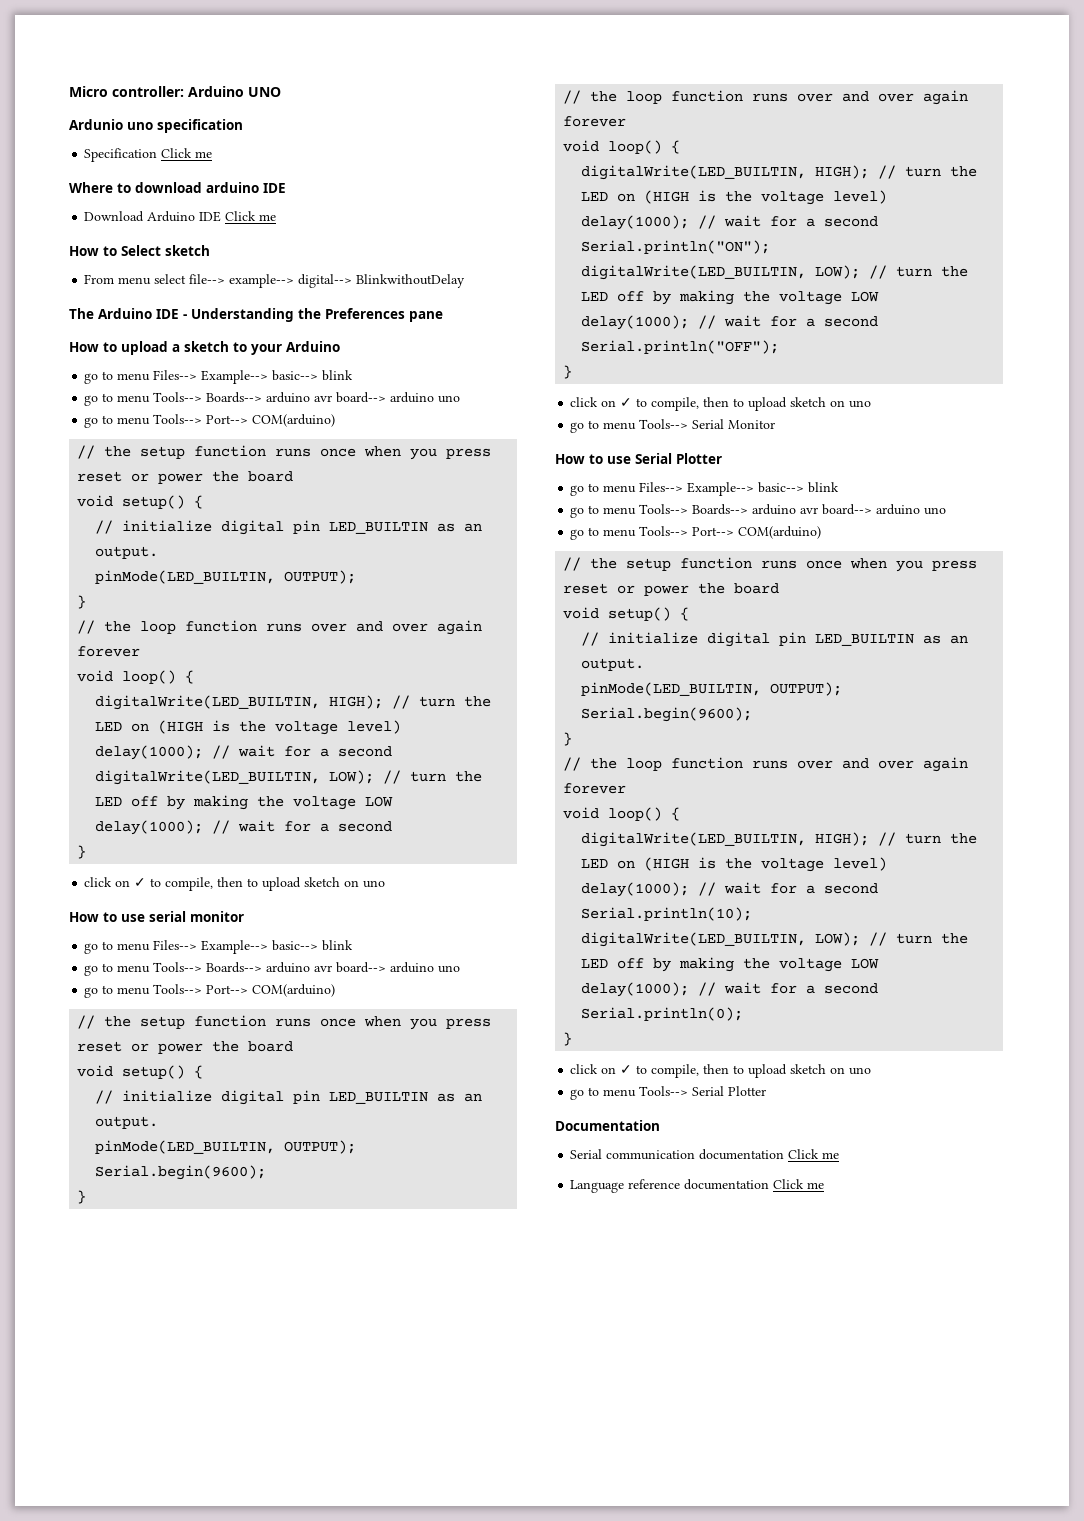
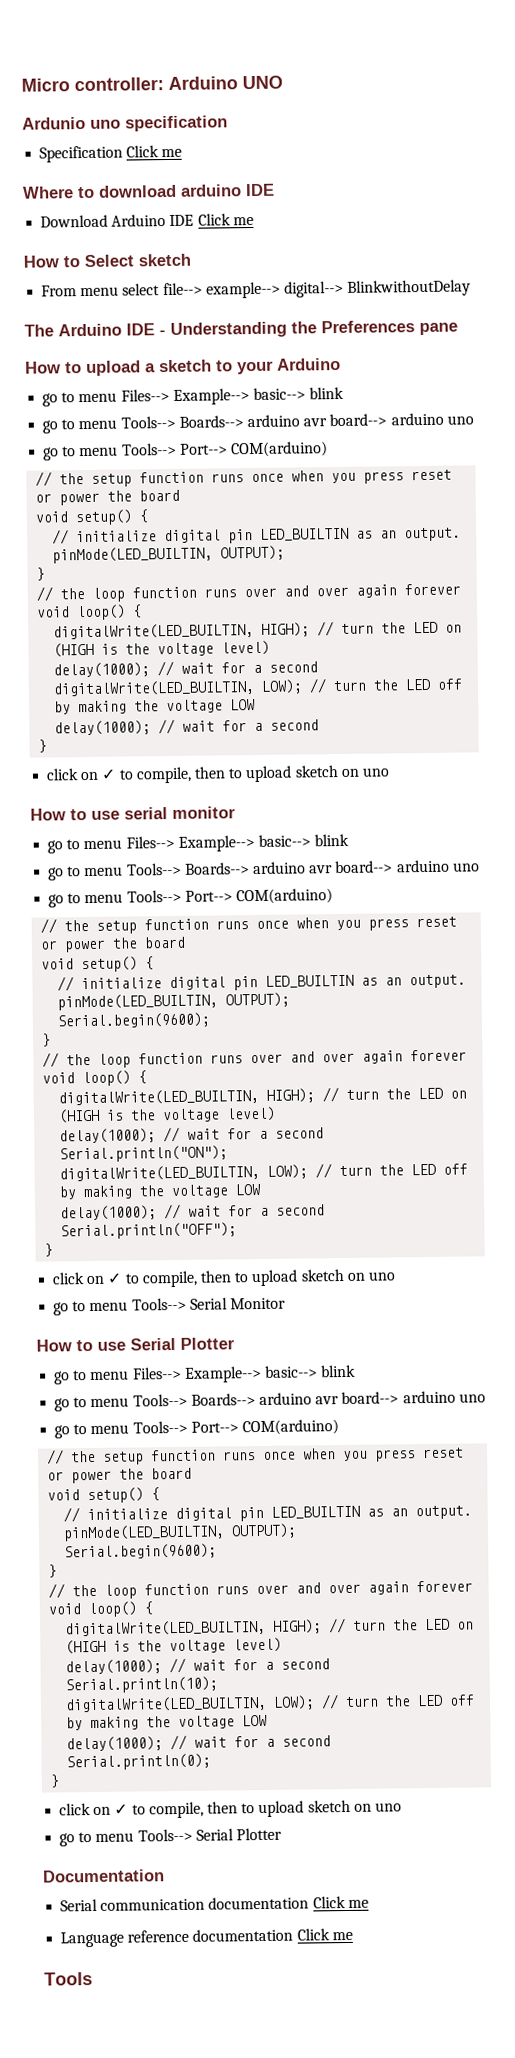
(825, 1185) none -> [44,1972,93,1986] // Tools

